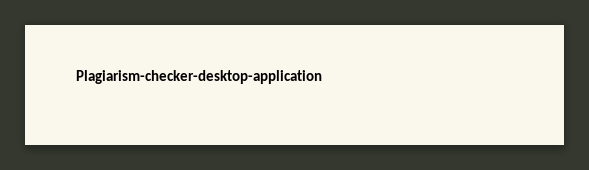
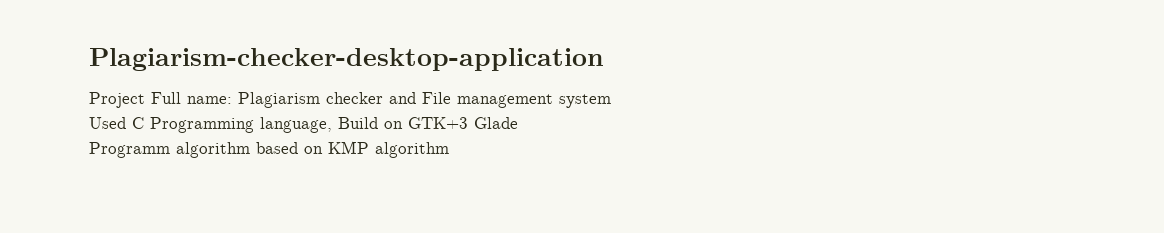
(322, 77) none -> [89,92,611,108] [89,117,518,133] [89,141,449,158] // Project Full name: Plagiarism checker and File management system // Used C Programming language, Build on GTK+3 Glade // Programm algorithm based on KMP algorithm

